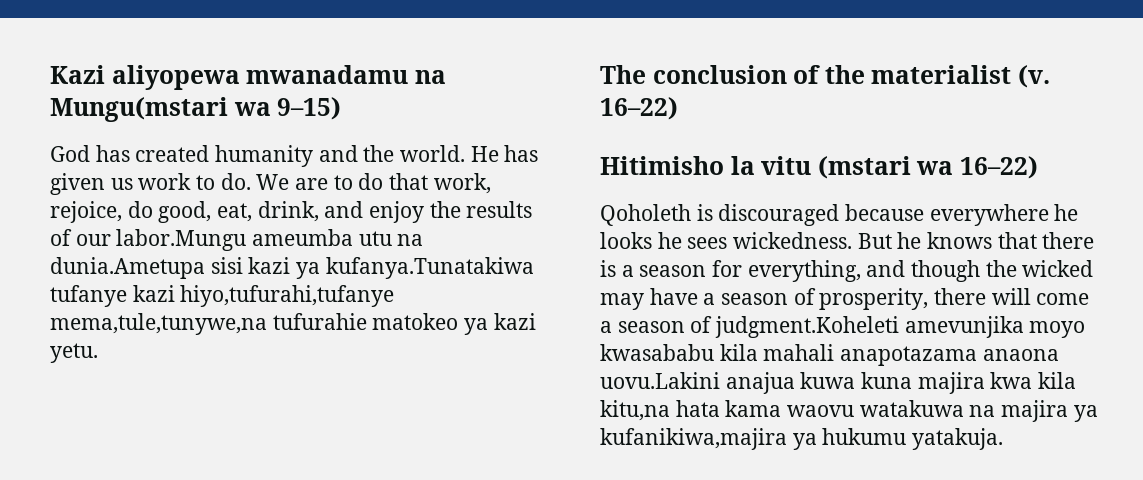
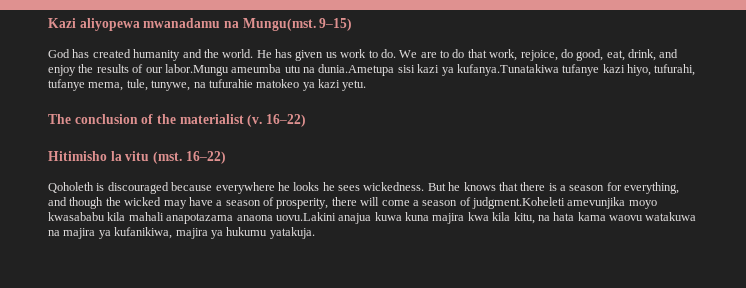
[50,97,271,122] Mungu(mstari wa -> [242,18,316,31] Mungu(mst.
[180,285,395,307] [50,313,267,335] hiyo,tufurahi,tufanye mema,tule,tunywe,na -> [627,64,696,76] [48,79,206,91] hiyo, tufurahi, tufanye mema, tule, tunywe, na
[817,156,954,179] (mstari wa -> [152,151,182,164] (mst.
[600,400,670,421] kitu,na -> [513,212,550,224] kitu, na
[600,428,787,450] kufanikiwa,majira -> [114,227,208,239] kufanikiwa, majira

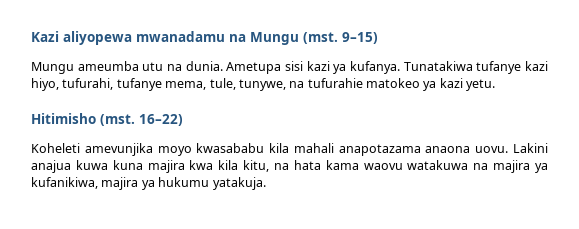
[242,18,316,31] Mungu(mst. -> [250,32,338,45] Mungu (mst.
[48,49,679,61] [48,64,229,76] God has created humanity and the world. He has given us work to do. We are to do that work, rejoice, do good, eat, drink, and enjoy the results of our labor.Mungu -> [31,62,74,74] Mungu
[318,64,395,76] dunia.Ametupa -> [185,61,282,74] dunia. Ametupa
[456,64,559,76] kufanya.Tunatakiwa -> [350,61,473,74] kufanya. Tunatakiwa
[48,114,306,127] // The conclusion of the materialist (v. 16–22) -> (496, 85) none
[110,151,150,161] la vitu -> (96, 118) none
[48,182,680,194] [48,197,565,209] Qoholeth is discouraged because everywhere he looks he sees wickedness. But he knows that there is a season for everything, and though the wicked may have a season of prosperity, there will come a season of judgment.Koheleti -> [31,143,80,153] Koheleti
[275,212,336,221] uovu.Lakini -> [475,143,548,153] uovu. Lakini

